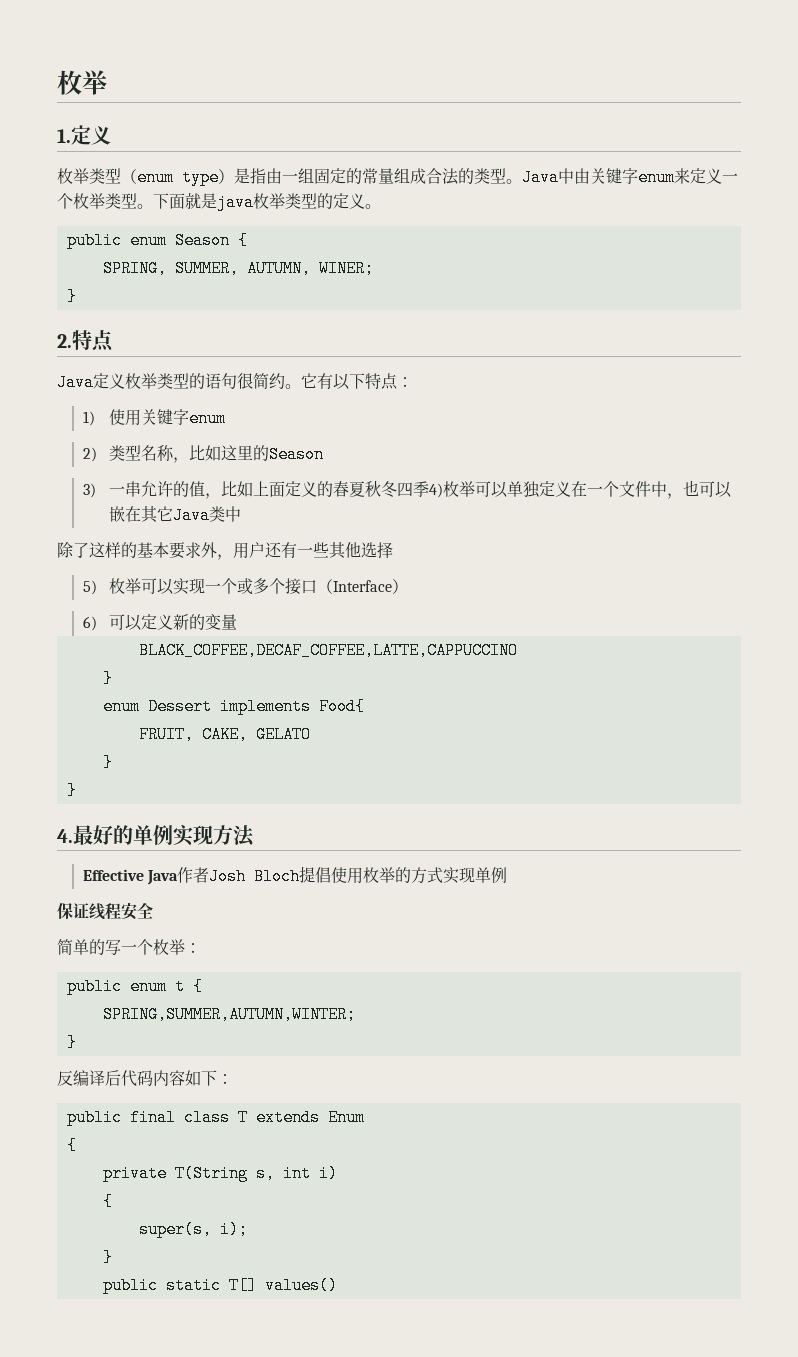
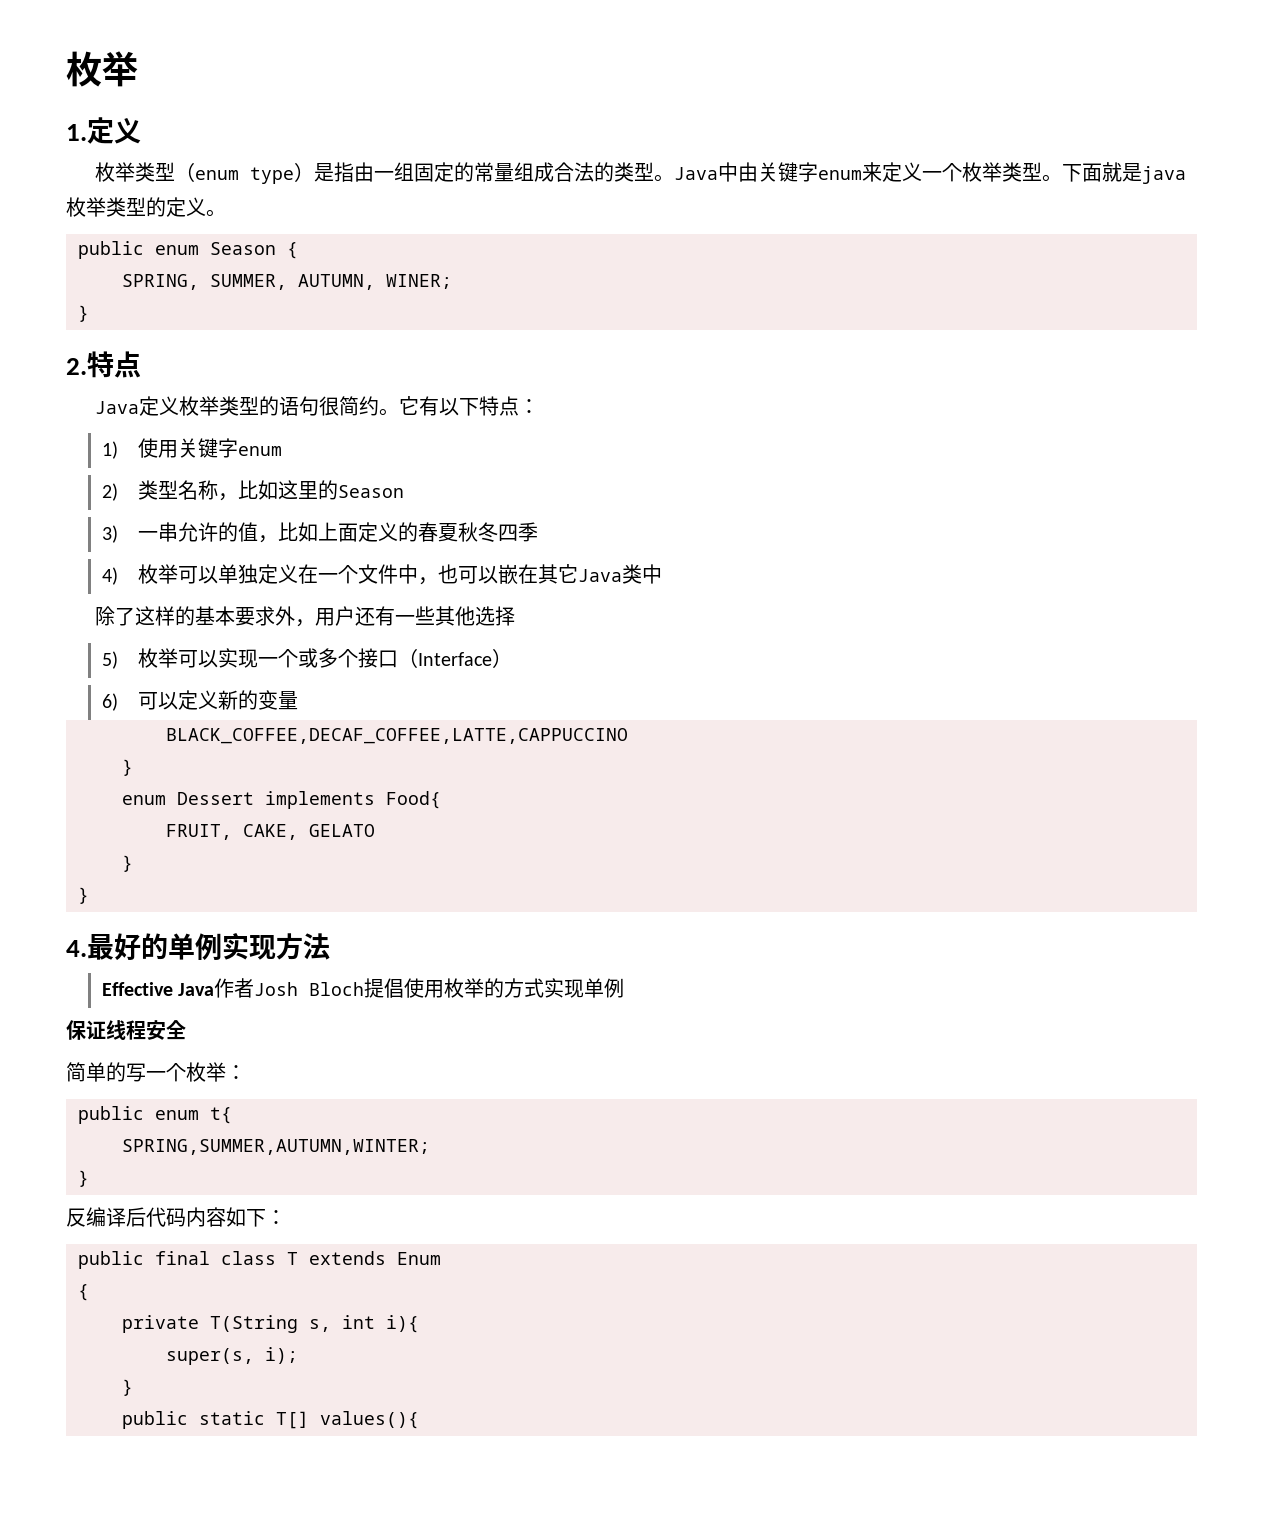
(430, 489) none -> (538, 532) //
[174,978,203,995] t { -> [210,1107,232,1124] t{
[318,1165,338,1182] [102,1193,113,1210] i) // { -> [386,1315,419,1333] i){
[264,1277,338,1294] values() -> [320,1411,419,1429] values(){

